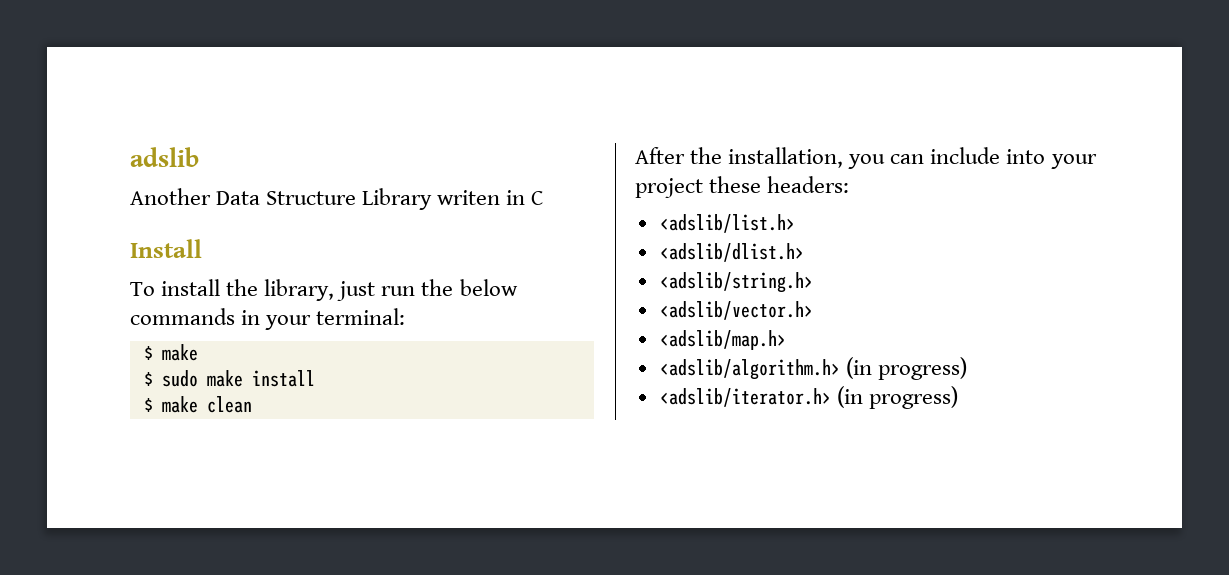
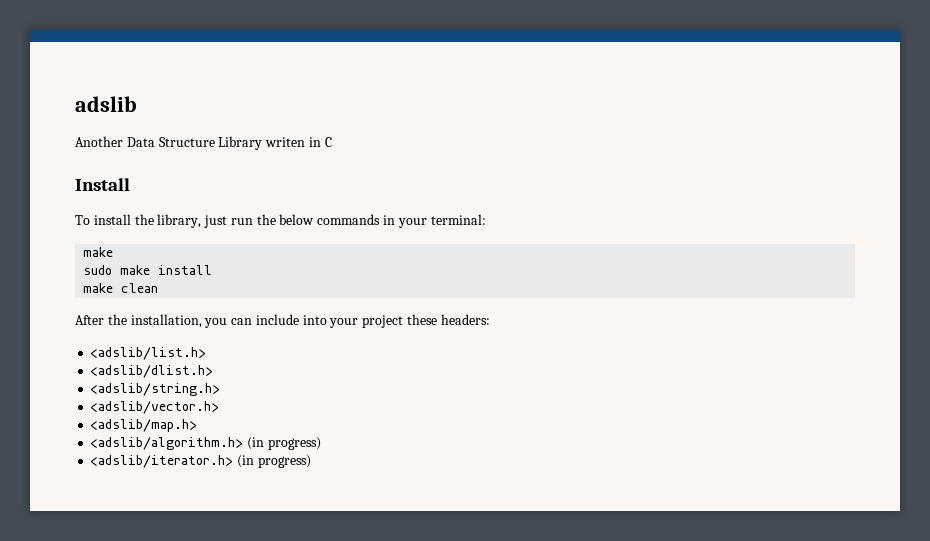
[143,346,153,360] $ -> (486, 219) none
[143,372,153,386] $ -> (114, 252) none
[143,398,153,412] $ -> (213, 270) none

